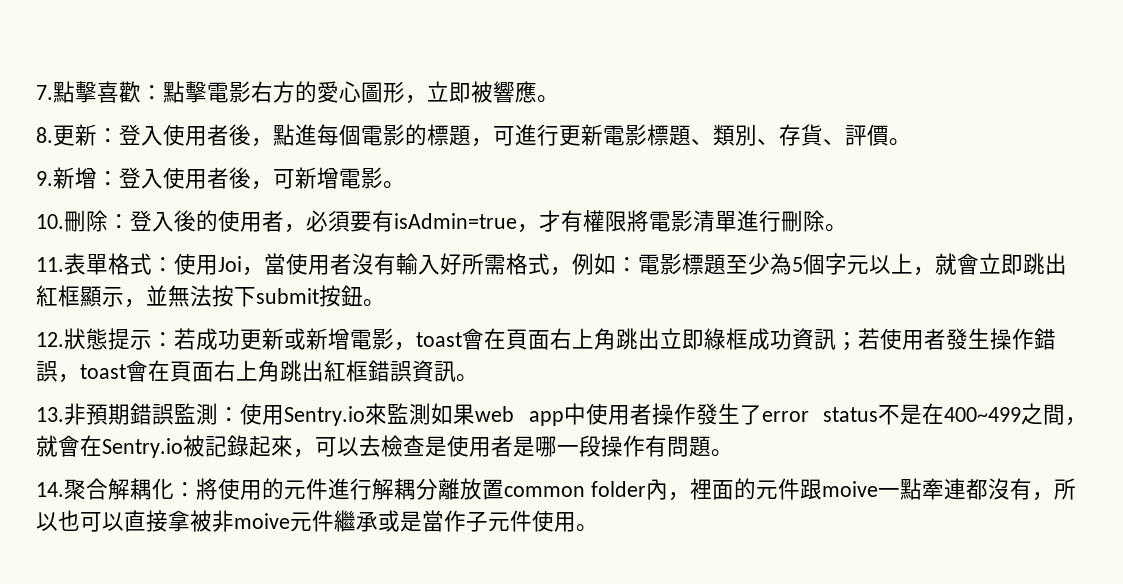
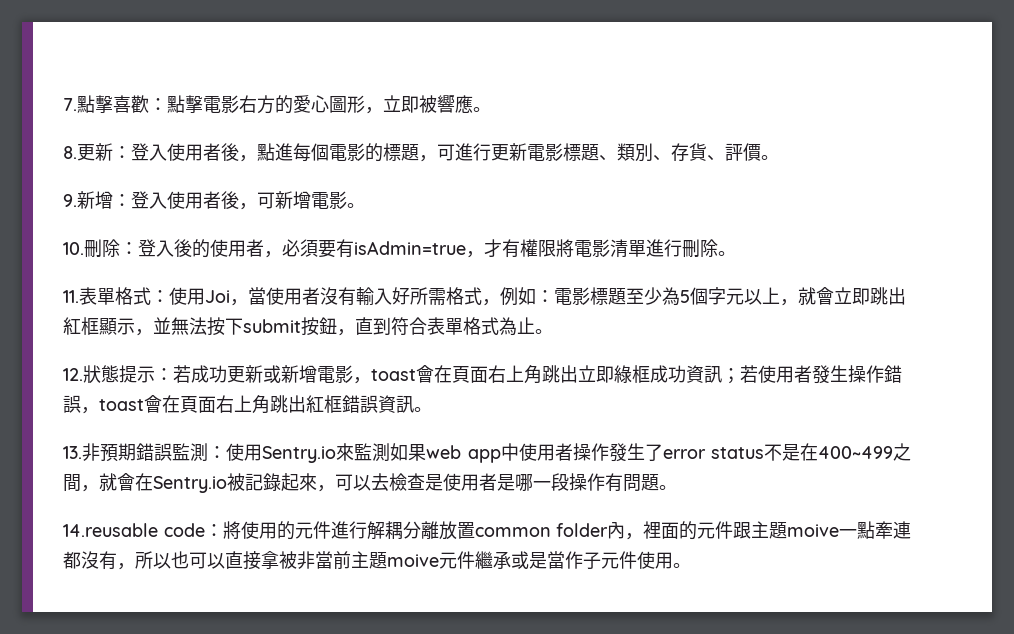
(363, 295) none -> [337,317,535,336] ，直到符合表單格式為止
[36,478,174,500] 14.聚合解耦化 -> [63,523,205,537] 14.reusable code
(822, 489) none -> [751,521,787,539] 主題
(234, 521) none -> [315,551,387,569] 當前主題

